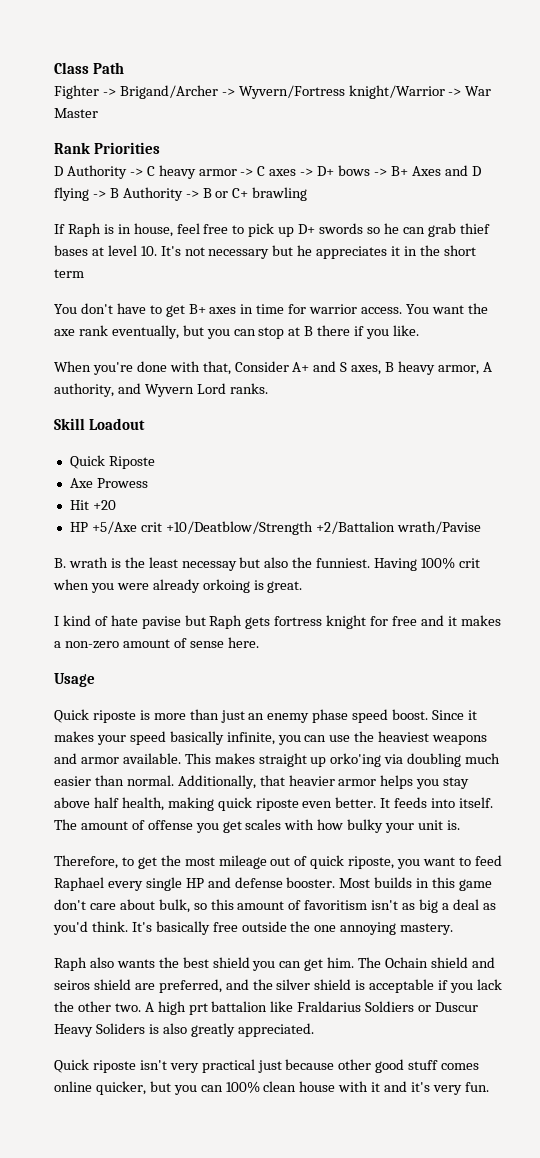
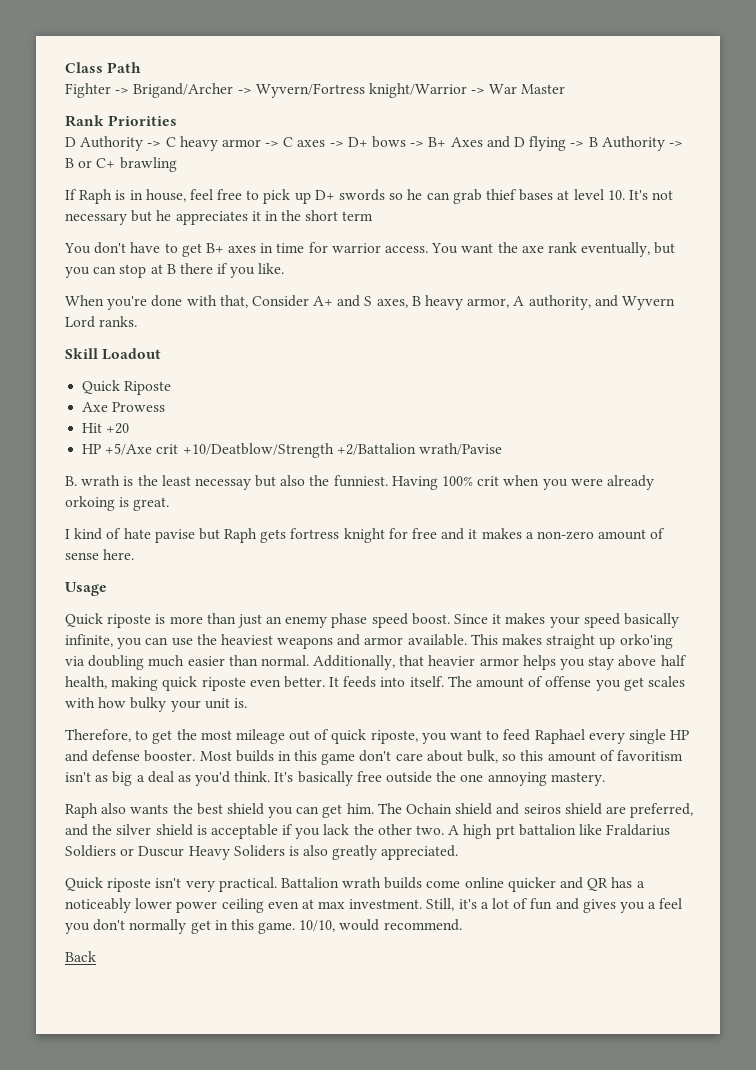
[201,1059,480,1073] [54,1081,489,1095] practical just because other good stuff comes online quicker, but you can 100% clean house with it and it's very fun. -> [218,877,645,892] [65,898,683,913] [65,919,462,934] [65,951,96,962] practical. Battalion wrath builds come online quicker and QR has a noticeably lower power ceiling even at max investment. Still, it's a lot of fun and gives you a feel you don't normally get in this game. 10/10, would recommend. // Back

